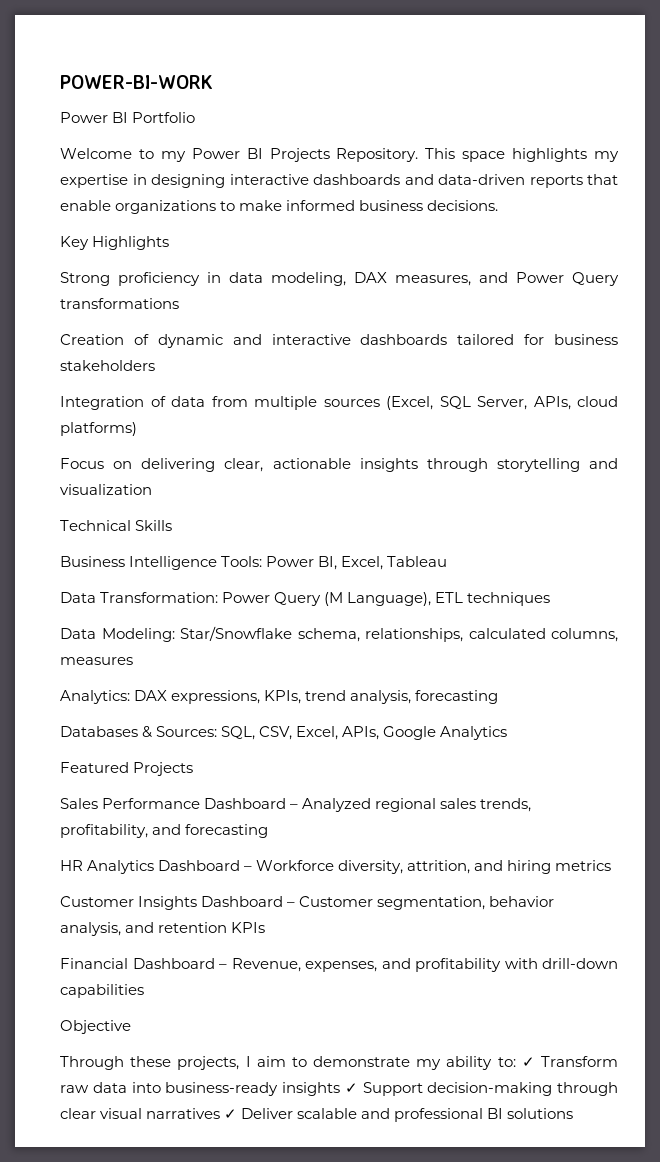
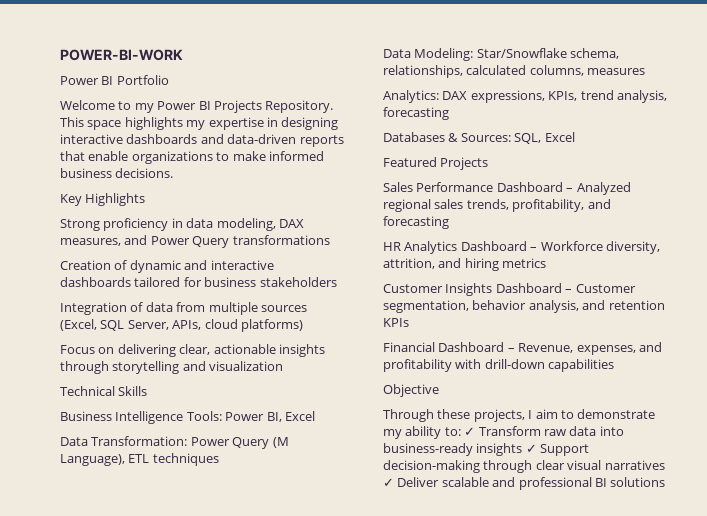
[341,556,448,570] Excel, Tableau -> [284,411,315,421] Excel
[259,726,508,740] CSV, Excel, APIs, Google Analytics -> [544,132,575,142] Excel

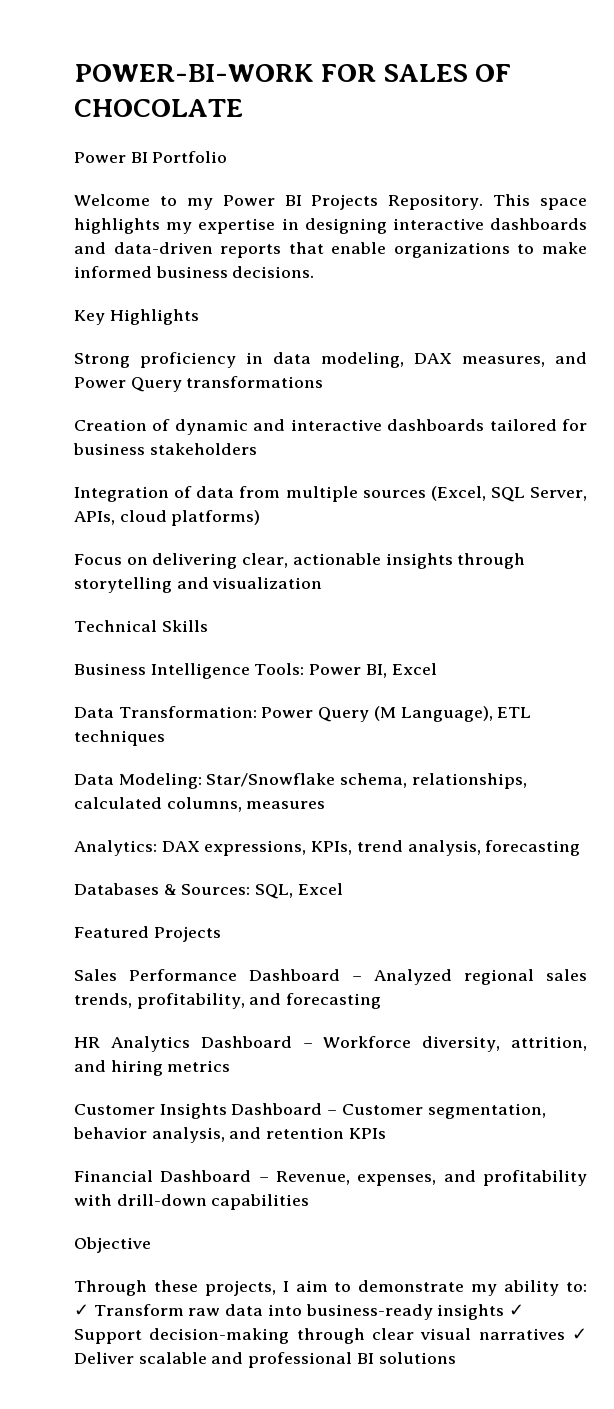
(183, 55) none -> [321,64,512,82] [74,99,243,117] FOR SALES OF CHOCOLATE

